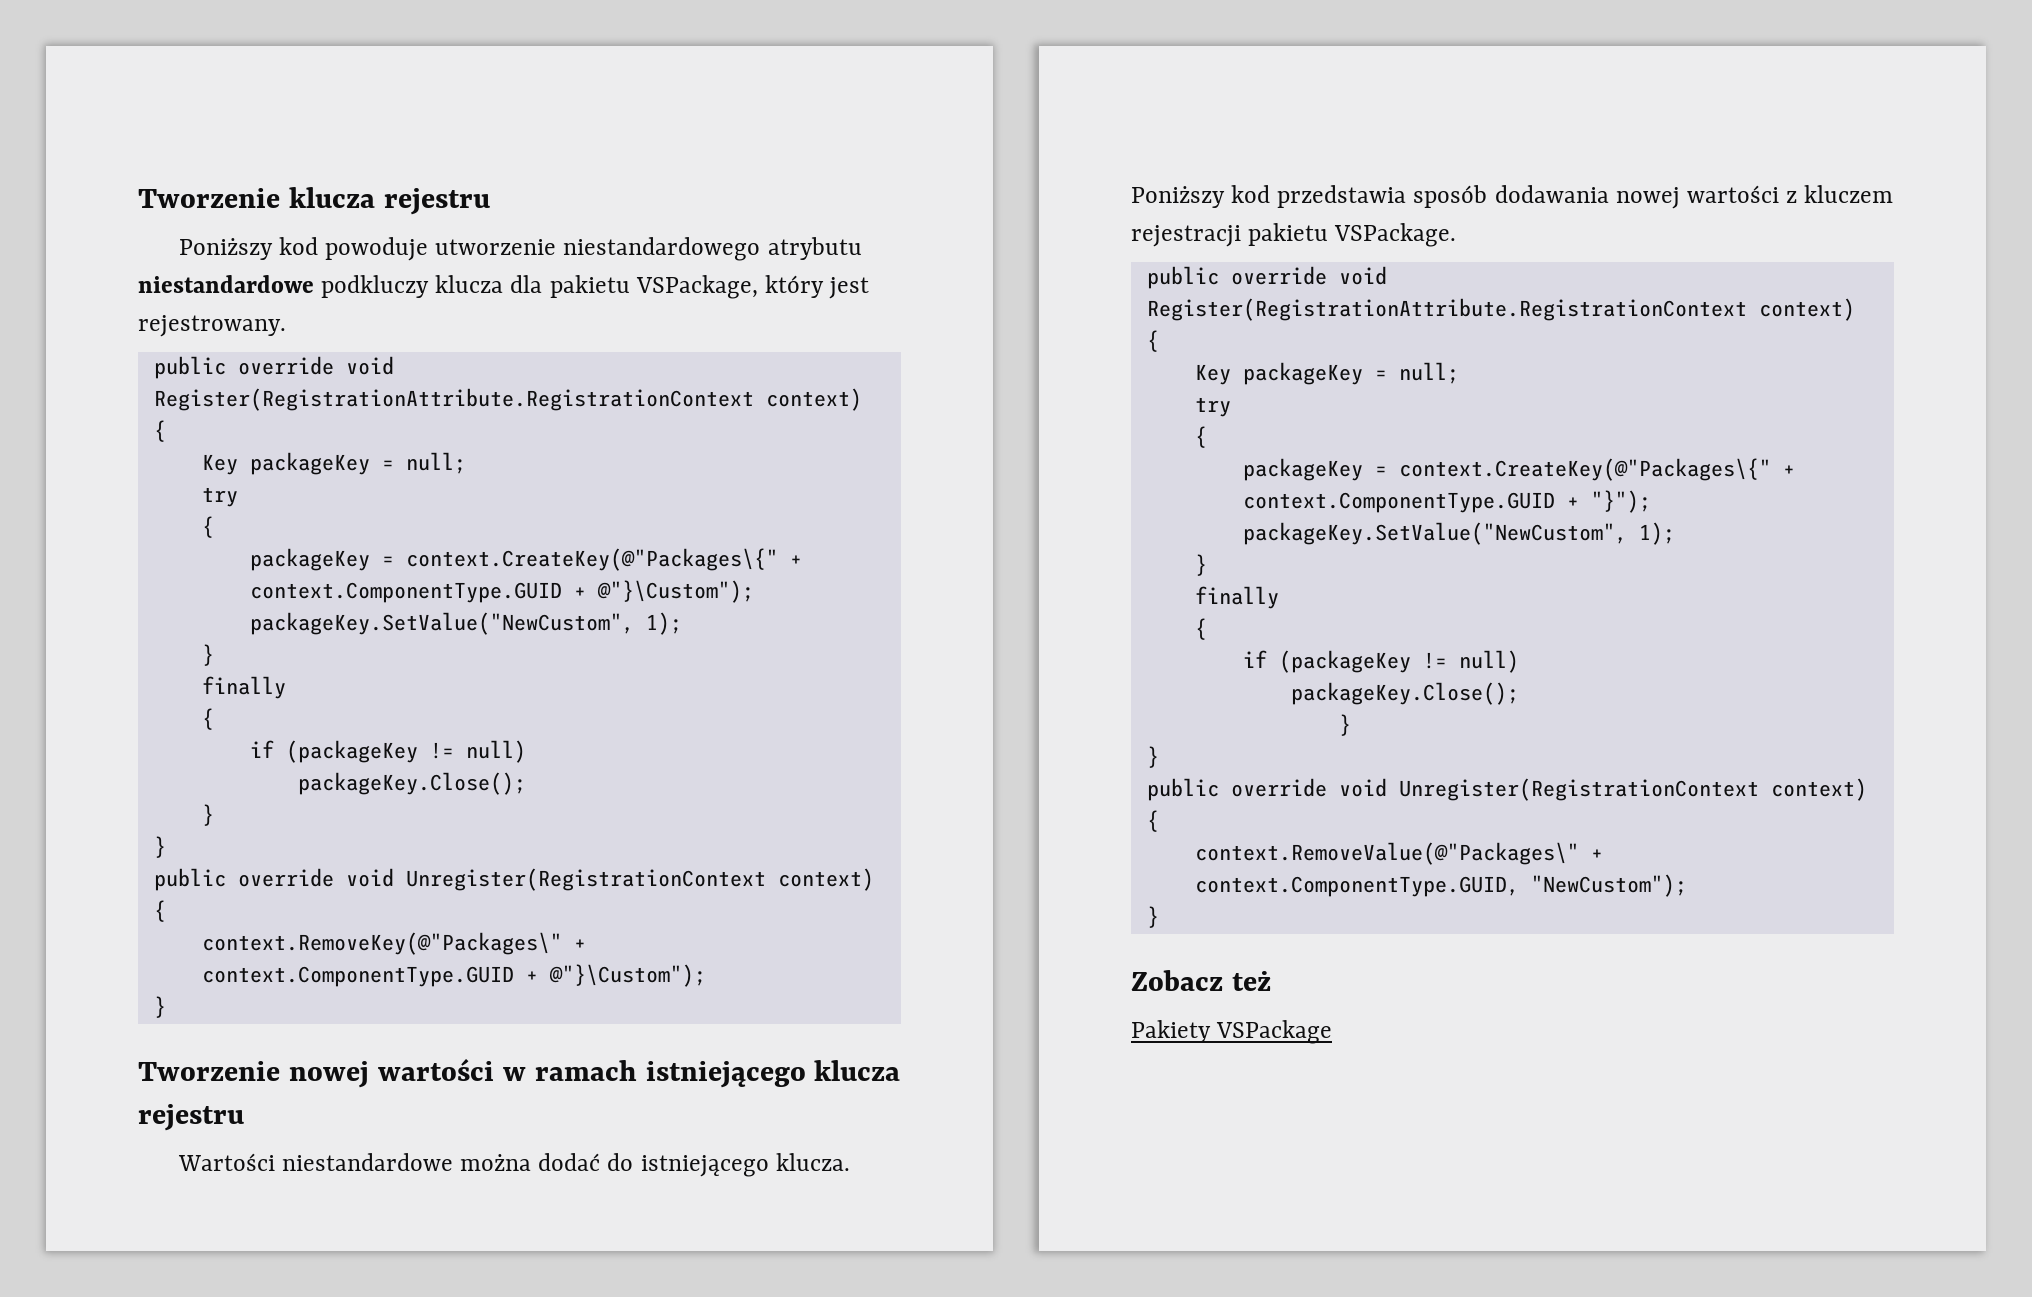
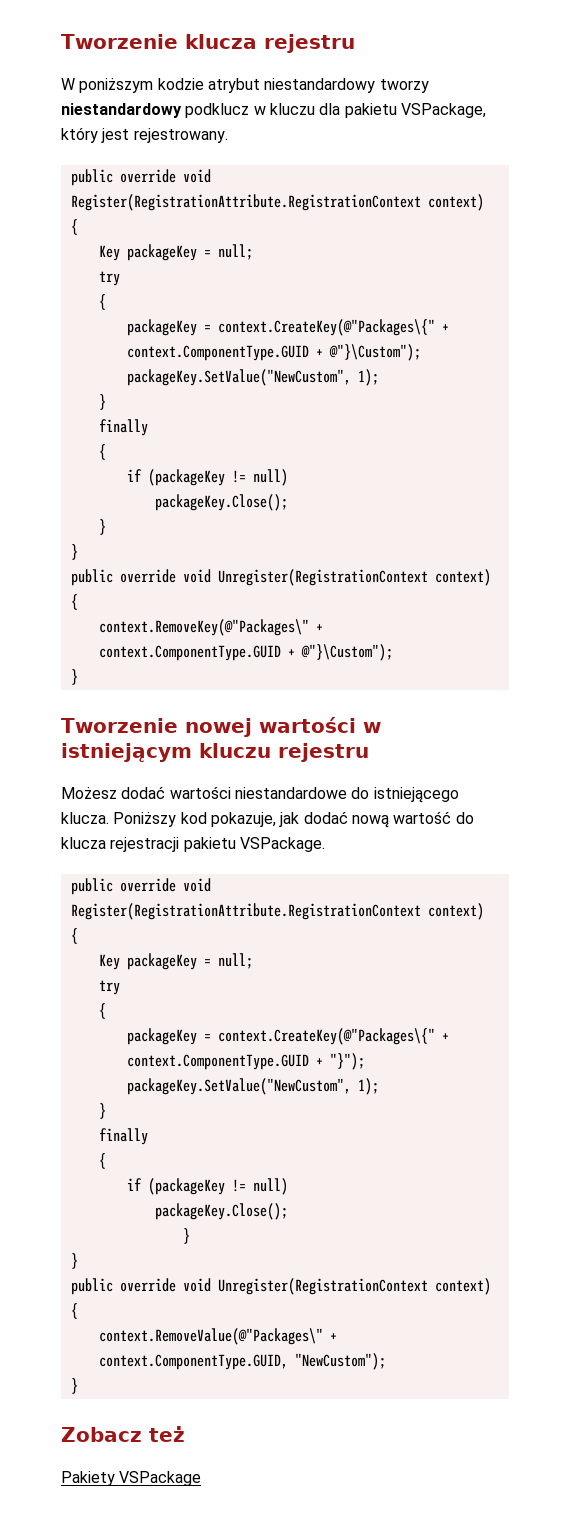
[178,237,862,261] [138,275,504,298] Poniższy kod powoduje utworzenie niestandardowego atrybutu niestandardowe podkluczy klucza -> [61,78,429,93] [61,103,315,118] W poniższym kodzie atrybut niestandardowy tworzy niestandardowy podklucz w kluczu
[534,1060,901,1088] [138,1104,244,1131] [177,1153,601,1171] ramach istniejącego klucza rejestru // Wartości niestandardowe można dodać -> [61,743,369,762] [61,786,347,799] istniejącym kluczu rejestru // Możesz dodać wartości niestandardowe
[1277,185,1894,209] przedstawia sposób dodawania nowej wartości z kluczem -> [210,811,474,828] [61,837,106,849] pokazuje, jak dodać nową wartość do klucza

